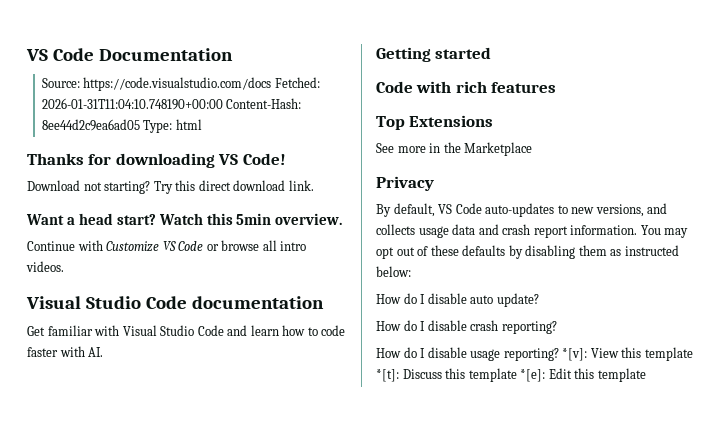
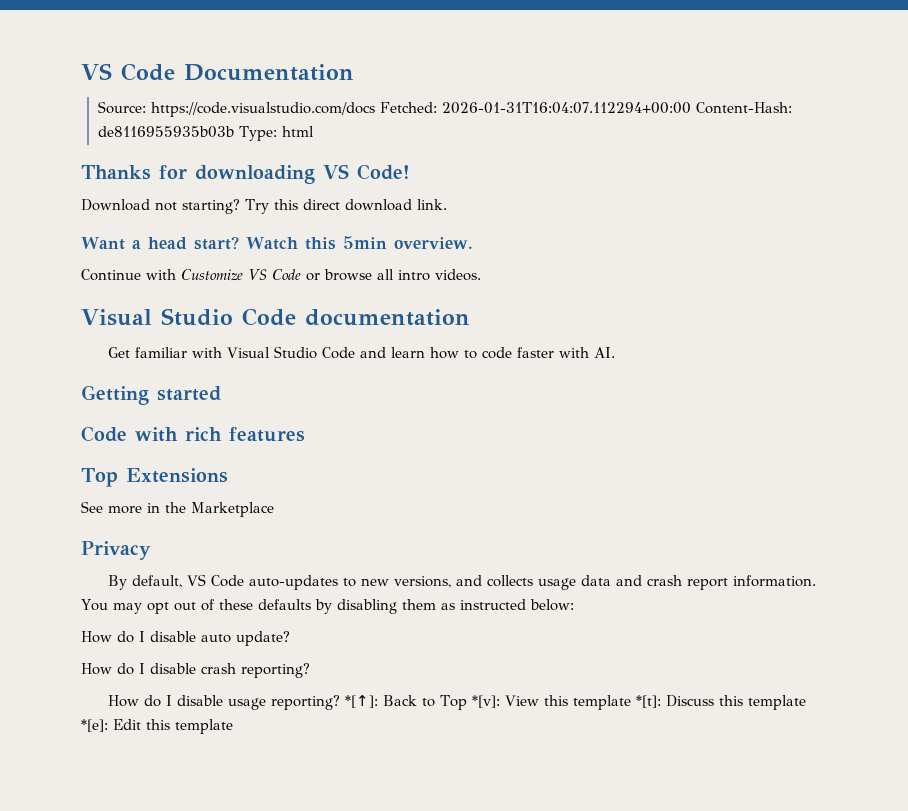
[41,98,302,110] [41,119,140,131] 2026-01-31T11:04:10.748190+00:00 Content-Hash: 8ee44d2c9ea6ad05 -> [441,102,792,114] [97,126,234,138] 2026-01-31T16:04:07.112294+00:00 Content-Hash: de8116955935b03b
(559, 354) none -> [344,695,467,710] *[↑]: Back to Top

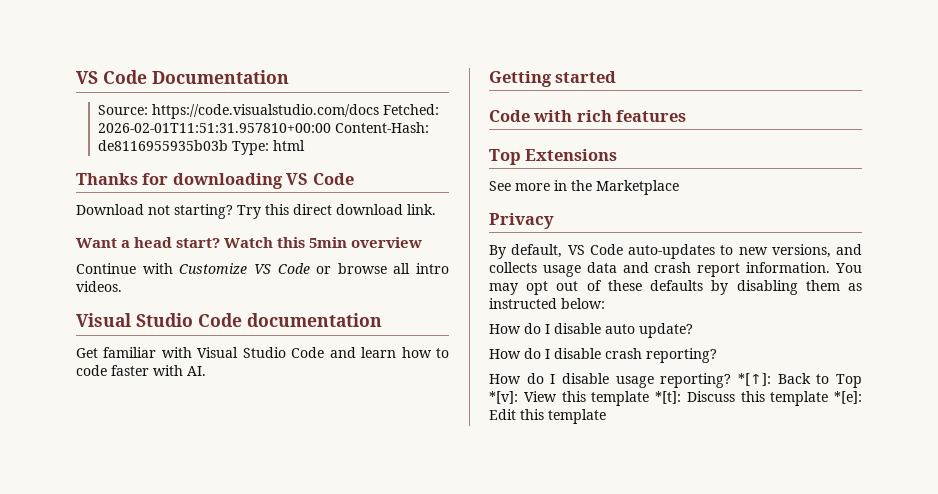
[441,102,691,114] 2026-01-31T16:04:07.112294+00:00 -> [97,123,331,133] 2026-02-01T11:51:31.957810+00:00
[357,164,410,180] Code! -> [312,173,354,185] Code
[393,237,473,249] overview. -> [351,237,423,248] overview

